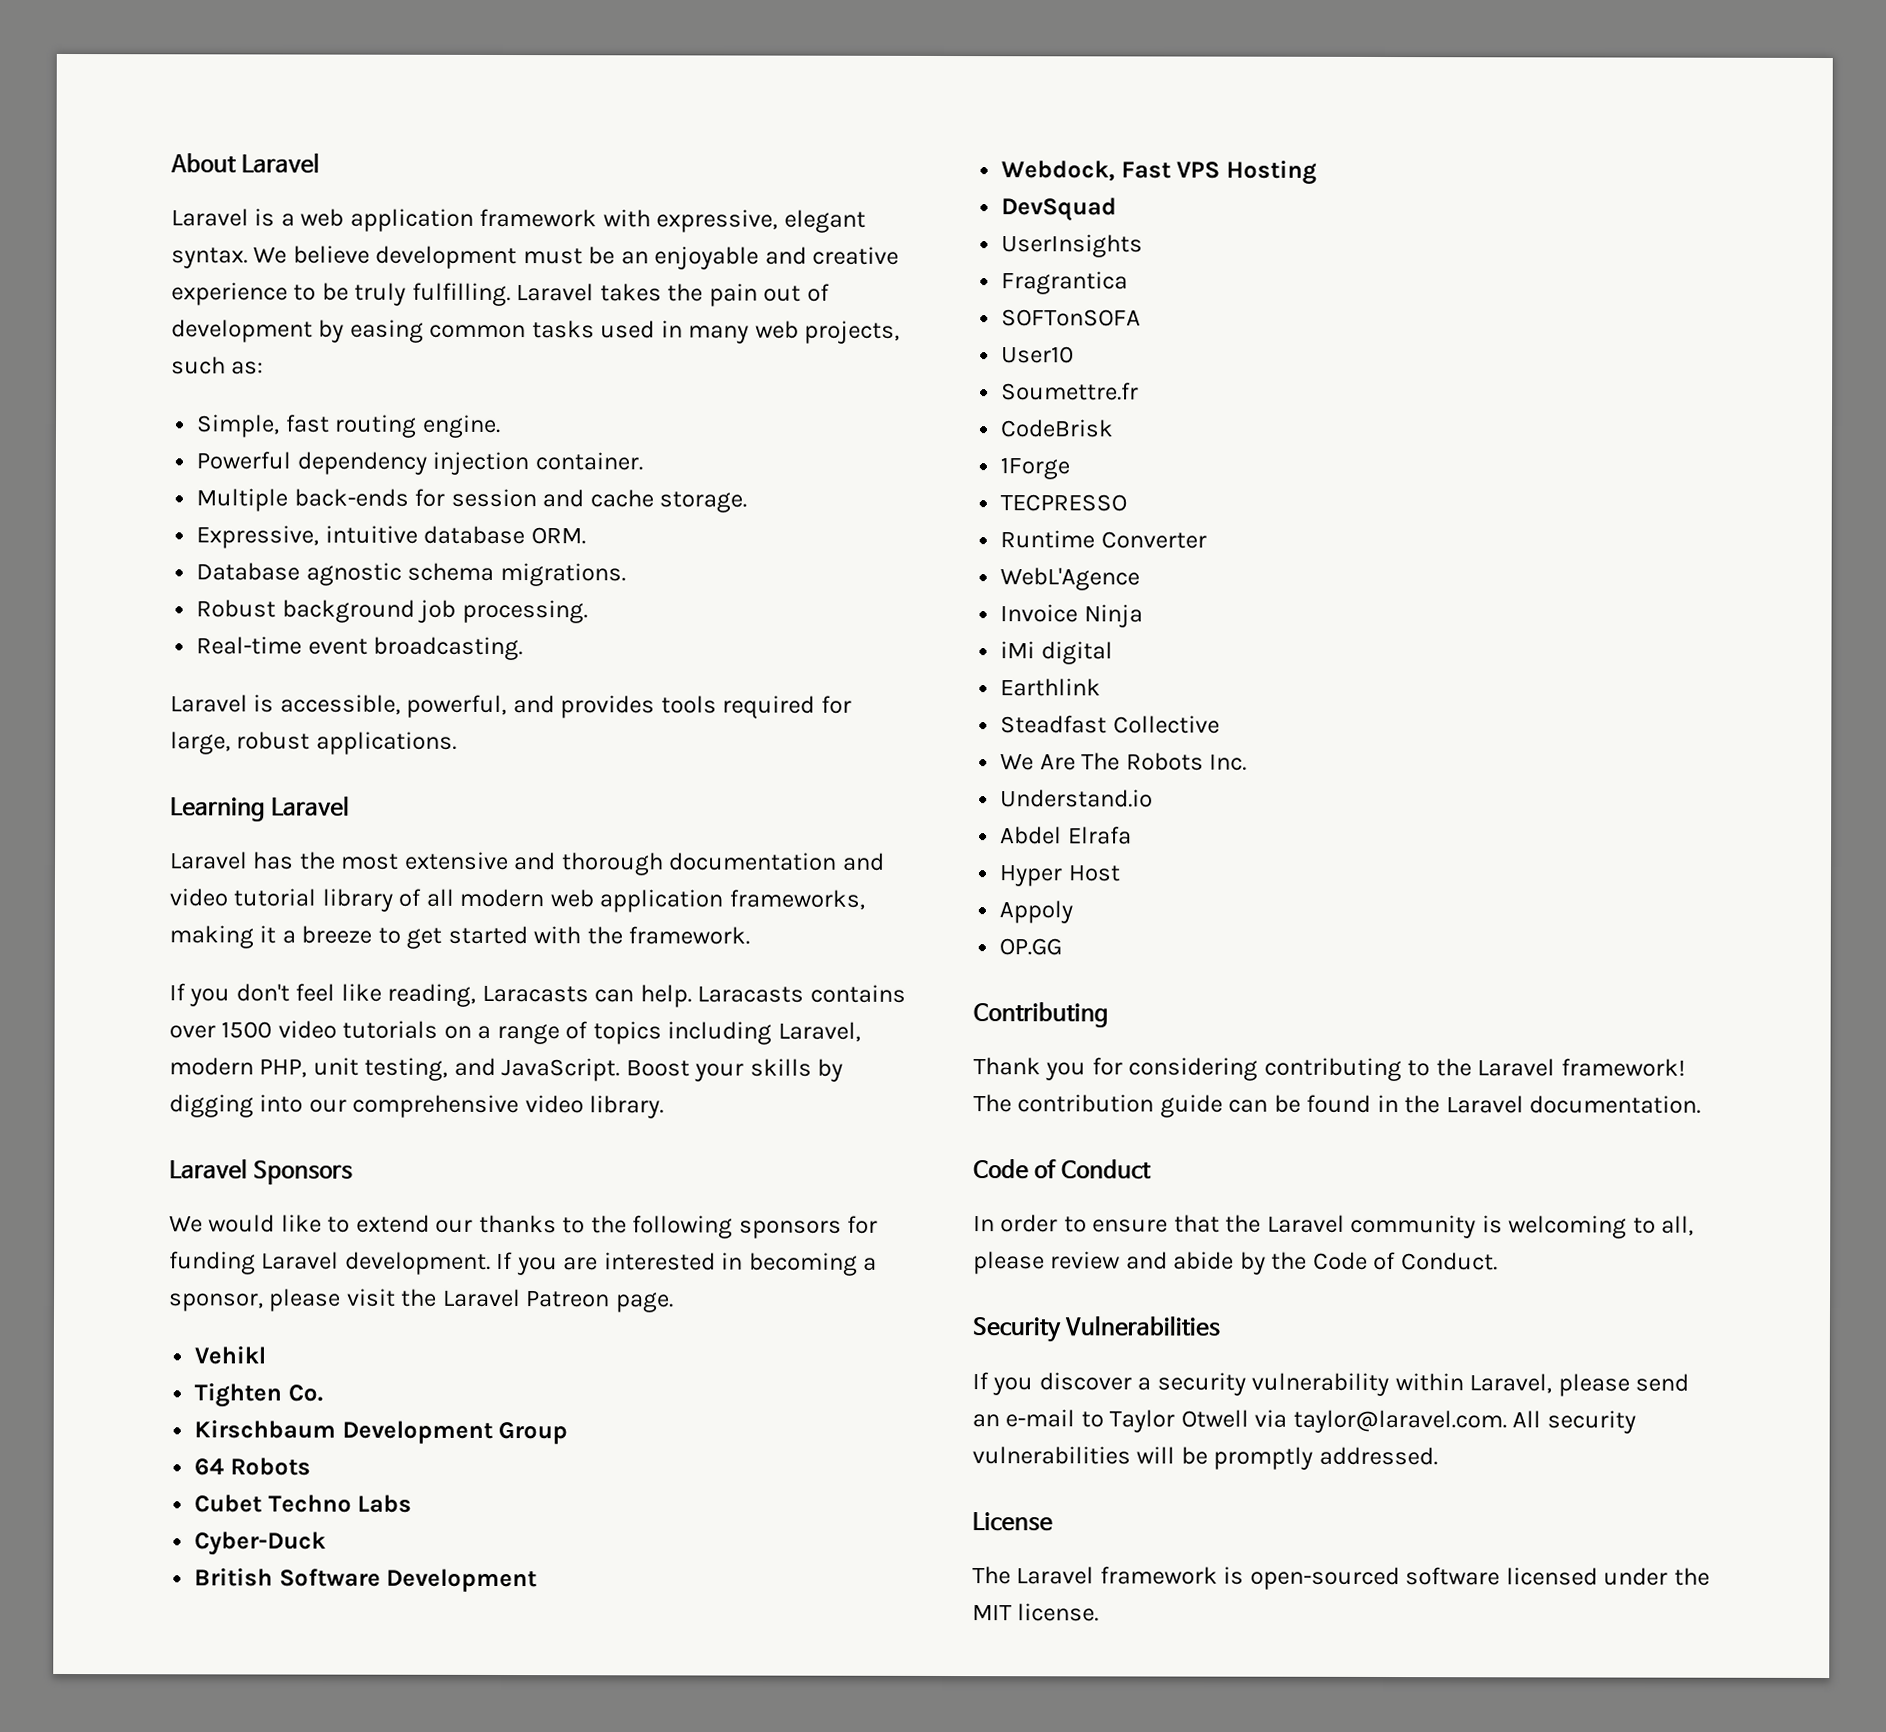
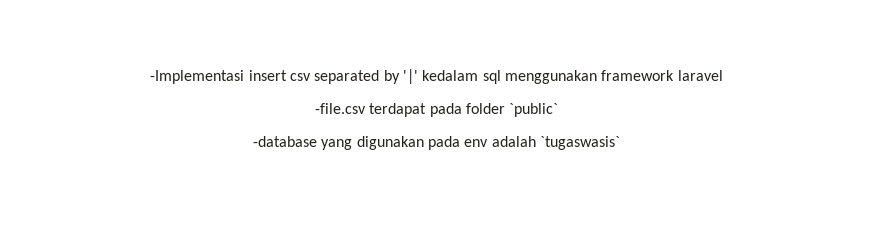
[170,152,321,174] [171,208,866,233] [171,245,900,270] [171,282,830,307] [171,319,901,344] [171,356,265,375] [196,414,501,438] [196,451,643,476] [196,488,748,513] [196,525,586,549] [196,562,626,587] [196,599,588,624] [196,636,524,661] [170,694,852,719] [170,731,457,755] [170,795,351,822] [169,851,885,876] [169,888,865,913] [169,925,751,949] [169,983,906,1008] [169,1020,861,1045] [169,1057,844,1082] [169,1094,665,1119] [169,1158,354,1185] [169,1214,879,1239] [169,1251,878,1276] [168,1288,674,1313] [194,1345,267,1365] [194,1382,323,1408] [194,1419,569,1445] [194,1457,311,1476] [194,1494,413,1513] [194,1531,327,1556] [194,1567,538,1593] [1001,159,1317,185] [1001,197,1118,222] [1001,234,1144,258] [1001,271,1129,295] [1001,309,1142,327] [1001,346,1075,364] [1001,382,1140,401] [1000,419,1115,438] [1000,457,1071,480] [1000,494,1128,512] [1000,530,1207,549] [1000,567,1141,591] [1000,604,1143,628] [1000,641,1113,665] [1000,678,1102,697] [1000,715,1220,734] [1000,752,1248,771] [1000,789,1154,808] [1000,826,1132,845] [999,864,1121,887] [999,900,1074,924] [999,938,1063,956] [973,1002,1109,1028] [973,1057,1686,1082] [973,1094,1702,1118] [973,1159,1153,1180] [973,1214,1695,1239] [973,1251,1498,1275] [972,1315,1221,1343] [972,1372,1690,1397] [972,1409,1636,1434] [972,1446,1438,1470] [972,1512,1053,1532] [972,1566,1710,1591] [972,1603,1100,1622] About Laravel // Laravel is a web application framework with expressive, elegant syntax. We believe development must be an enjoyable and creative experience to be truly fulfilling. Laravel takes the pain out of development by easing common tasks used in many web projects, such as: // Simple, fast routing engine. // Powerful dependency injection container. // Multiple back-ends for session and cache storage. // Expressive, intuitive database ORM. // Database agnostic schema migrations. // Robust background job processing. // Real-time event broadcasting. // Laravel is accessible, powerful, and provides tools required for large, robust applications. // Learning Laravel // Laravel has the most extensive and thorough documentation and video tutorial library of all modern web application frameworks, making it a breeze to get started with the framework. // If you don't feel like reading, Laracasts can help. Laracasts contains over 1500 video tutorials on a range of topics including Laravel, modern PHP, unit testing, and JavaScript. Boost your skills by digging into our comprehensive video library. // Laravel Sponsors // We would like to extend our thanks to the following sponsors for funding Laravel development. If you are interested in becoming a sponsor, please visit the Laravel Patreon page. // Vehikl // Tighten Co. // Kirschbaum Development Group // 64 Robots // Cubet Techno Labs // Cyber-Duck // British Software Development // Webdock, Fast VPS Hosting // DevSquad // UserInsights // Fragrantica // SOFTonSOFA // User10 // Soumettre.fr // CodeBrisk // 1Forge // TECPRESSO // Runtime Converter // WebL'Agence // Invoice Ninja // iMi digital // Earthlink // Steadfast Collective // We Are The Robots Inc. // Understand.io // Abdel Elrafa // Hyper Host // Appoly // OP.GG // Contributing // Thank you for considering contributing to the Laravel framework! The contribution guide can be found in the Laravel documentation. // Code of Conduct // In order to ensure that the Laravel community is welcoming to all, please review and abide by the Code of Conduct. // Security Vulnerabilities // If you discover a security vulnerability within Laravel, please send an e-mail to Taylor Otwell via taylor@laravel.com. All security vulnerabilities will be promptly addressed. // License // The Laravel framework is open-sourced software licensed under the MIT license. -> [150,69,723,84] [314,103,559,117] [253,136,620,150] -Implementasi insert csv separated by '|' kedalam sql menggunakan framework laravel // -file.csv terdapat pada folder `public` // -database yang digunakan pada env adalah `tugaswasis`

